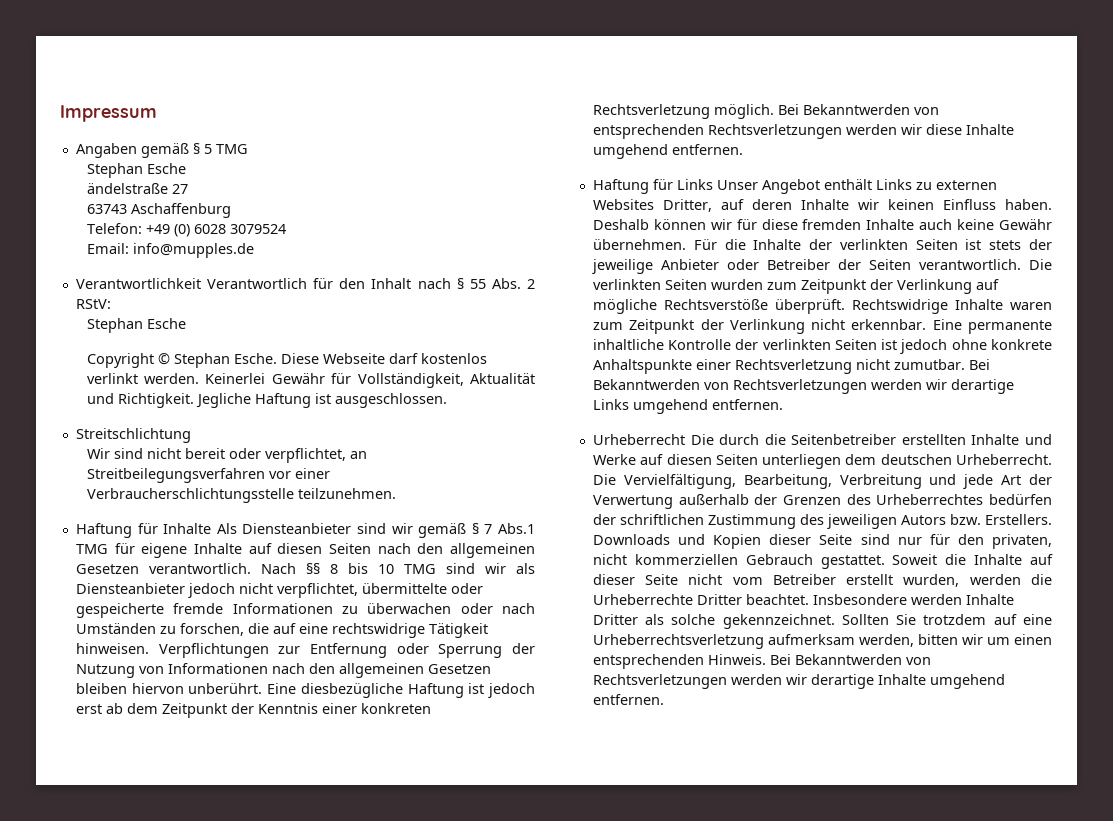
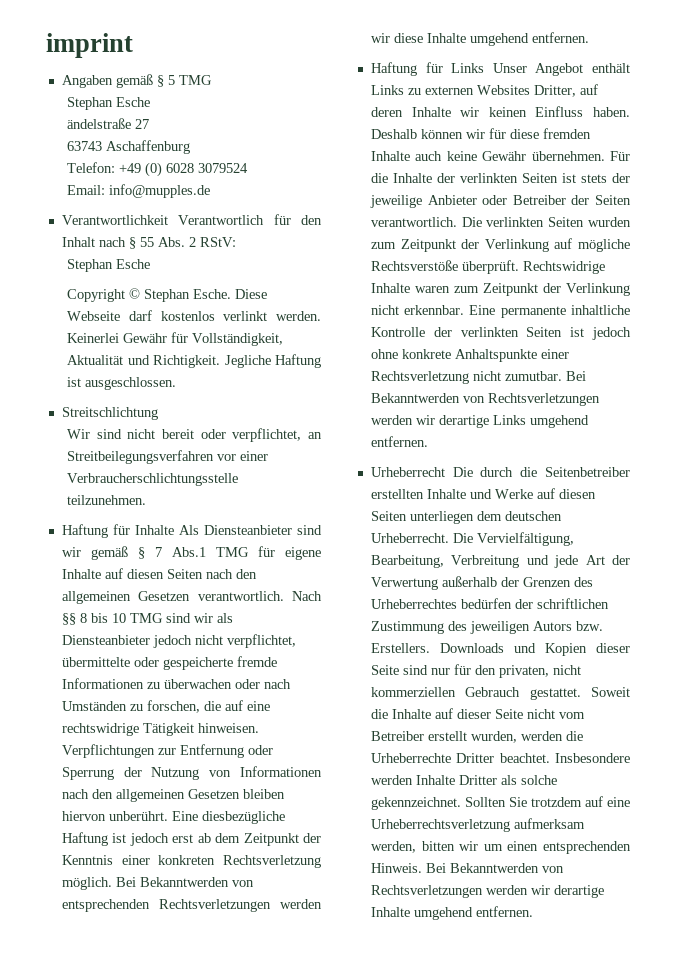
[60,105,157,122] Impressum -> [46,33,133,58] imprint

